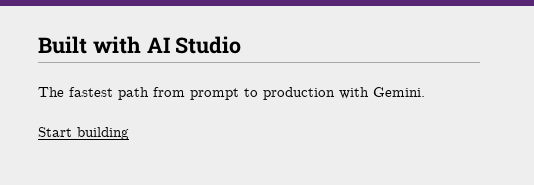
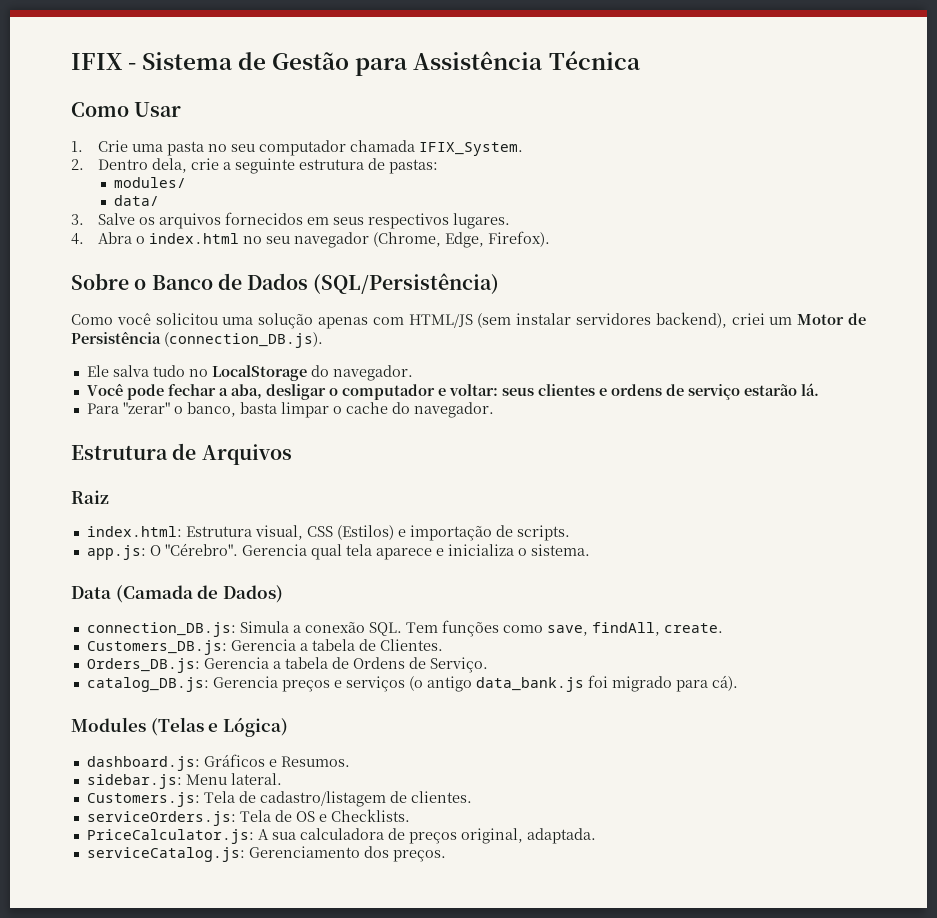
[38,36,242,54] [38,87,425,100] [38,127,129,140] Built with AI Studio // The fastest path from prompt to production with Gemini. // Start building -> [71,51,641,76] [71,102,182,117] [71,140,523,156] [71,158,438,174] [113,177,186,188] [113,195,159,206] [71,212,510,229] [71,231,550,248] [71,273,500,294] [71,312,866,329] [71,331,323,348] [86,365,413,381] [86,383,819,400] [86,402,494,418] [71,443,292,465] [71,490,109,504] [86,525,570,541] [86,543,590,560] [71,585,283,603] [86,620,723,637] [86,639,443,655] [86,657,488,673] [86,675,738,692] [71,717,288,737] [86,754,350,771] [86,773,282,789] [86,791,472,807] [86,809,410,826] [86,828,596,844] [86,846,446,862] IFIX - Sistema de Gestão para Assistência Técnica // Como Usar // 1. Crie uma pasta no seu computador chamada IFIX_System. // 2. Dentro dela, crie a seguinte estrutura de pastas: // modules/ // data/ // 3. Salve os arquivos fornecidos em seus respectivos lugares. // 4. Abra o index.html no seu navegador (Chrome, Edge, Firefox). // Sobre o Banco de Dados (SQL/Persistência) // Como você solicitou uma solução apenas com HTML/JS (sem instalar servidores backend), criei um Motor de Persistência (connection_DB.js). // Ele salva tudo no LocalStorage do navegador. // Você pode fechar a aba, desligar o computador e voltar: seus clientes e ordens de serviço estarão lá. // Para "zerar" o banco, basta limpar o cache do navegador. // Estrutura de Arquivos // Raiz // index.html: Estrutura visual, CSS (Estilos) e importação de scripts. // app.js: O "Cérebro". Gerencia qual tela aparece e inicializa o sistema. // Data (Camada de Dados) // connection_DB.js: Simula a conexão SQL. Tem funções como save, findAll, create. // Customers_DB.js: Gerencia a tabela de Clientes. // Orders_DB.js: Gerencia a tabela de Ordens de Serviço. // catalog_DB.js: Gerencia preços e serviços (o antigo data_bank.js foi migrado para cá). // Modules (Telas e Lógica) // dashboard.js: Gráficos e Resumos. // sidebar.js: Menu lateral. // Customers.js: Tela de cadastro/listagem de clientes. // serviceOrders.js: Tela de OS e Checklists. // PriceCalculator.js: A sua calculadora de preços original, adaptada. // serviceCatalog.js: Gerenciamento dos preços.

